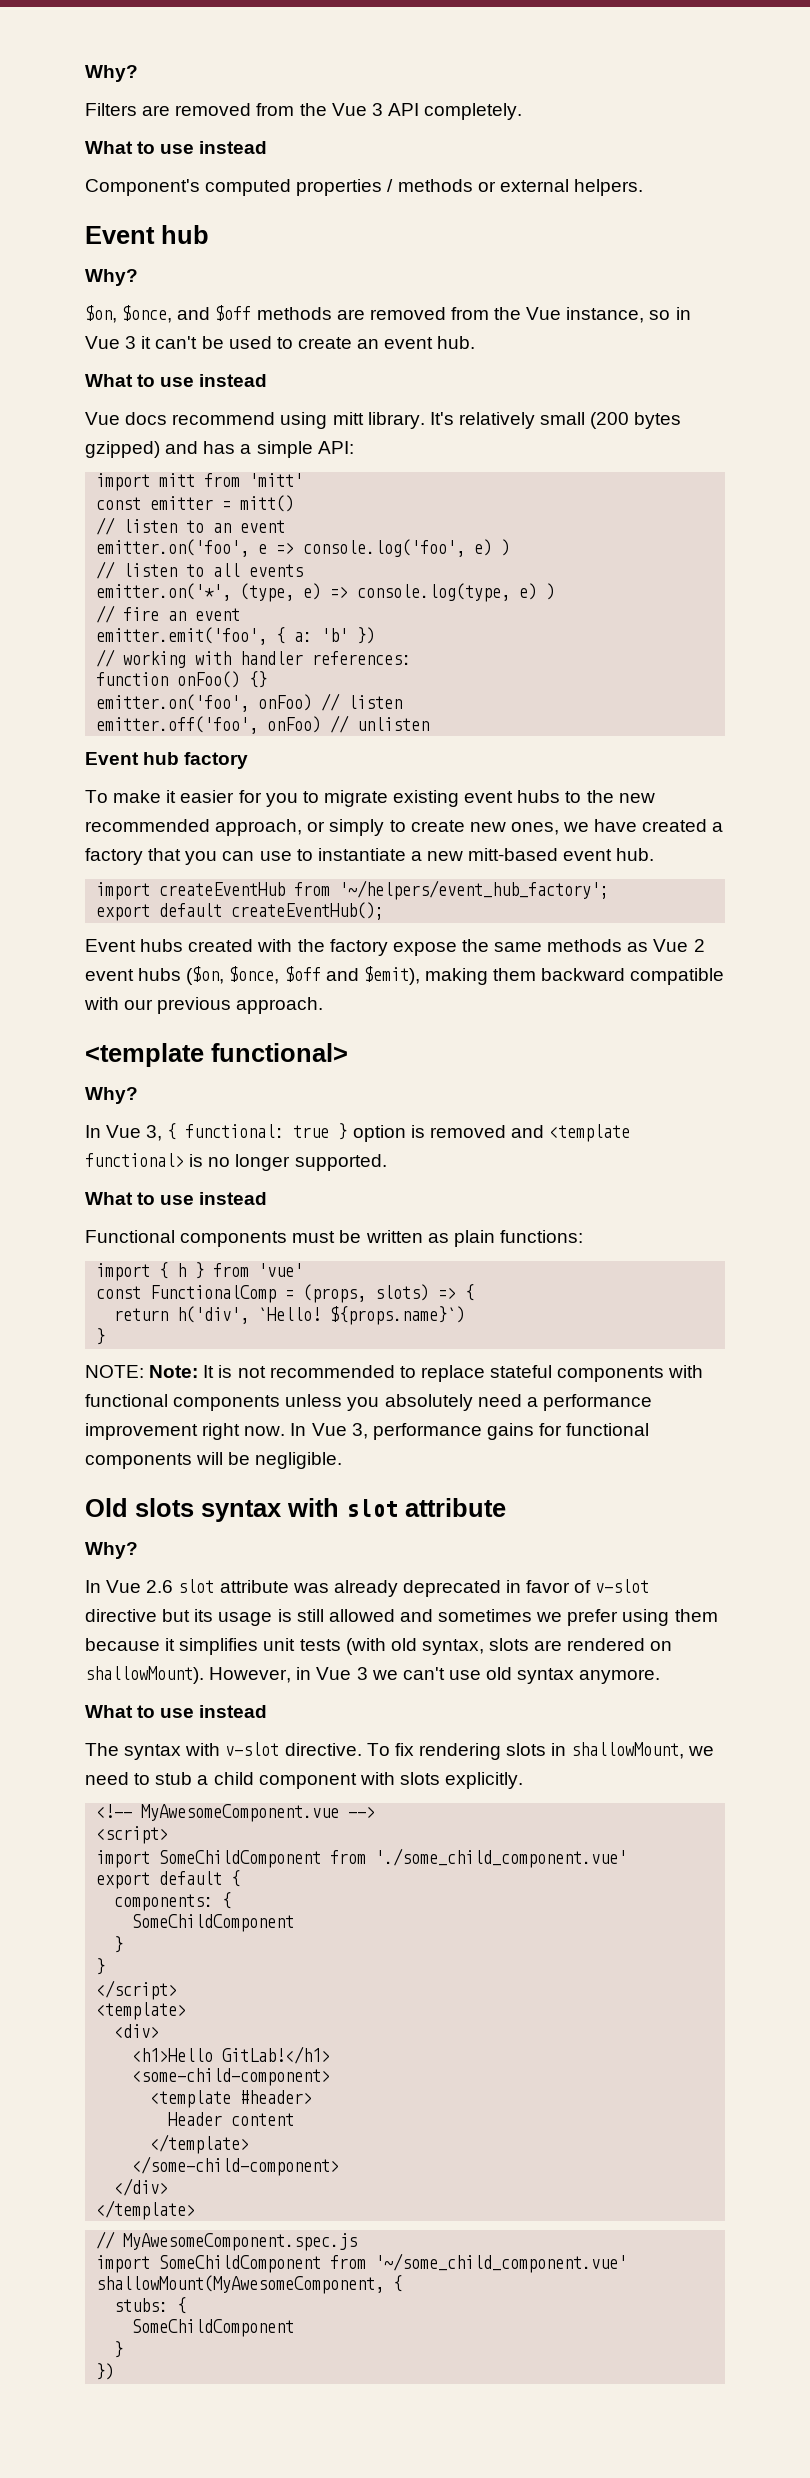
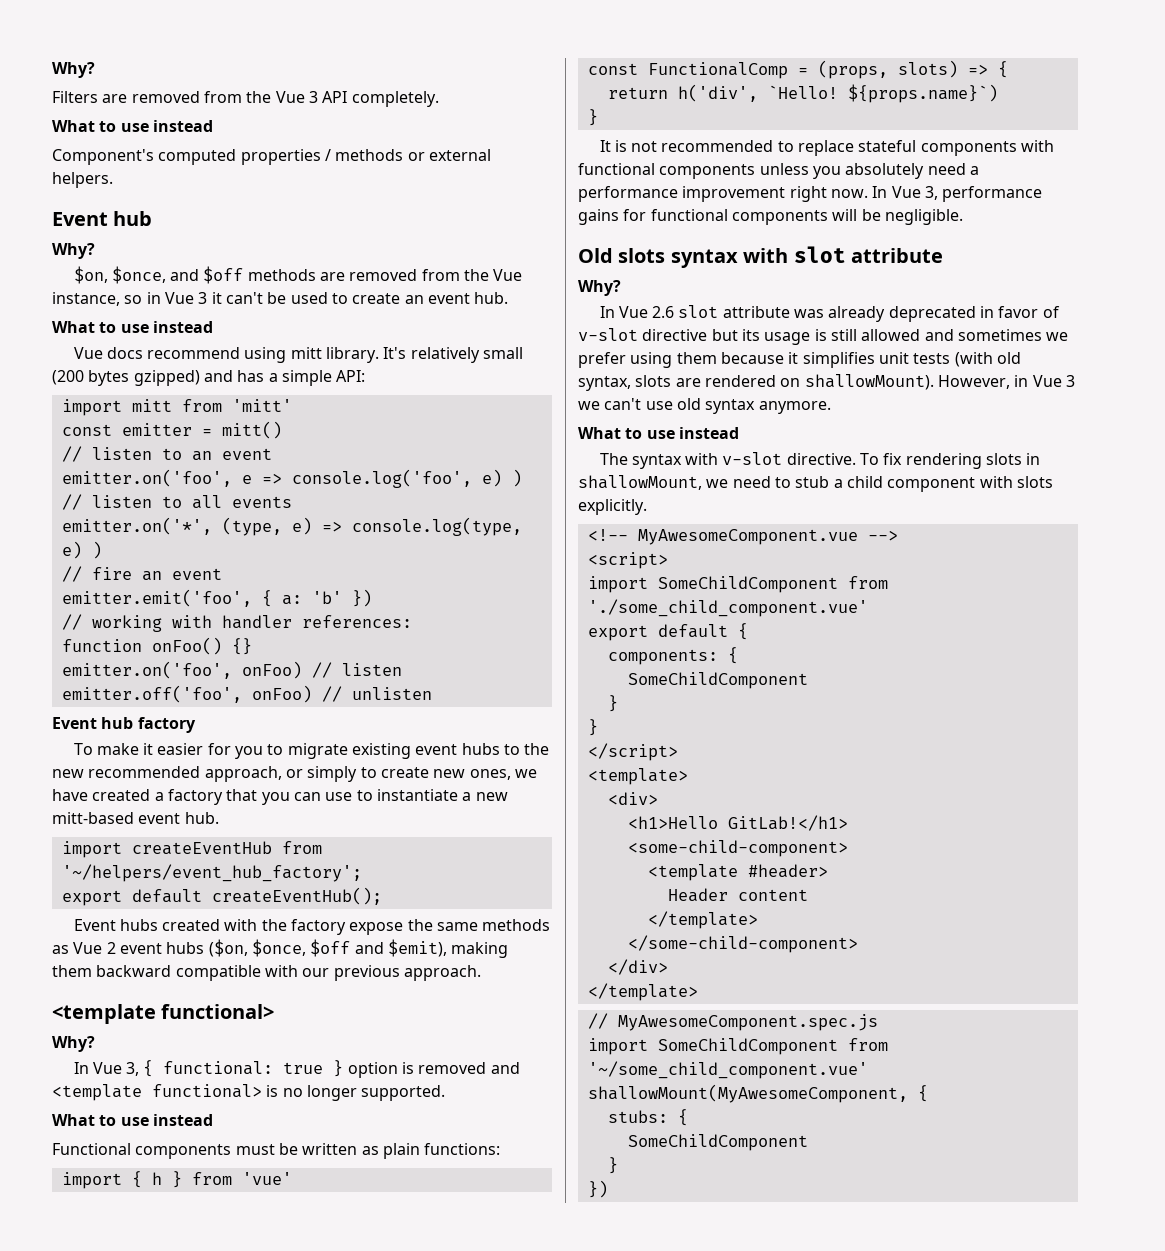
[85,1365,199,1378] NOTE: Note: -> (598, 117) none

